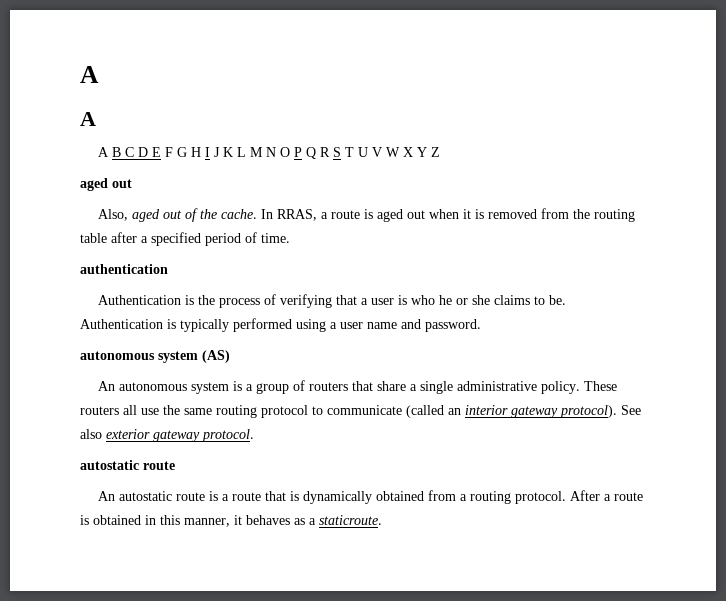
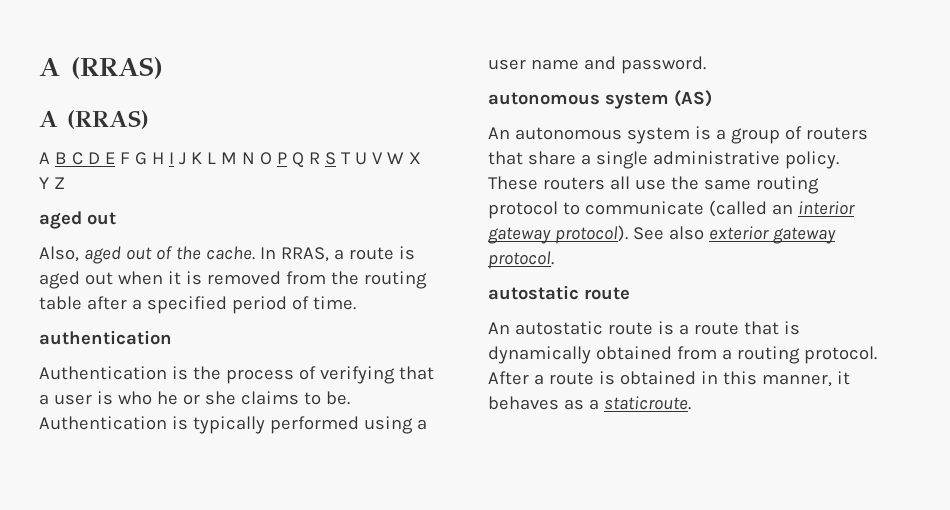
[80,66,99,83] [80,112,96,126] A // A -> [39,57,163,79] [39,110,149,129] A (RRAS) // A (RRAS)

